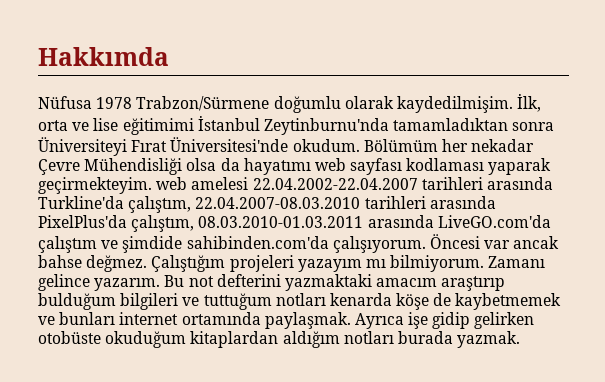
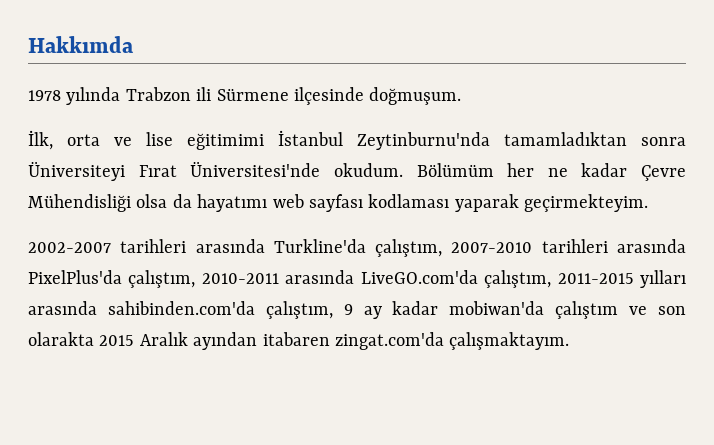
[38,96,513,113] Nüfusa 1978 Trabzon/Sürmene doğumlu olarak kaydedilmişim. -> [28,87,462,105] 1978 yılında Trabzon ili Sürmene ilçesinde doğmuşum. //
[471,139,535,152] nekadar -> [547,163,628,177] ne kadar
[156,177,418,190] web amelesi 22.04.2002-22.04.2007 -> [28,242,111,253] // 2002-2007
[195,197,361,209] 22.04.2007-08.03.2010 -> [451,242,533,253] 2007-2010
[198,216,364,228] 08.03.2010-01.03.2011 -> [201,273,279,284] 2010-2011
[38,234,560,253] [38,255,546,272] [38,274,506,291] [38,293,562,310] [38,312,535,329] [38,331,521,348] çalıştım ve şimdide sahibinden.com'da çalışıyorum. Öncesi var ancak bahse değmez. Çalıştığım projeleri yazayım mı bilmiyorum. Zamanı gelince yazarım. Bu not defterini yazmaktaki amacım araştırıp bulduğum bilgileri ve tuttuğum notları kenarda köşe de kaybetmemek ve bunları internet ortamında paylaşmak. Ayrıca işe gidip gelirken otobüste okuduğum kitaplardan aldığım notları burada yazmak. -> [484,270,686,288] [28,301,687,319] [28,332,570,350] çalıştım, 2011-2015 yılları arasında sahibinden.com'da çalıştım, 9 ay kadar mobiwan'da çalıştım ve son olarakta 2015 Aralık ayından itabaren zingat.com'da çalışmaktayım.

